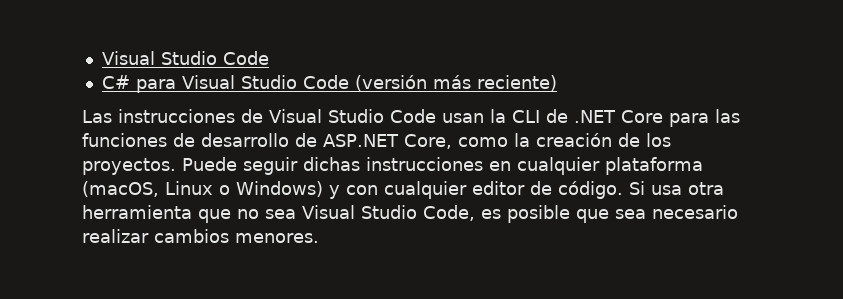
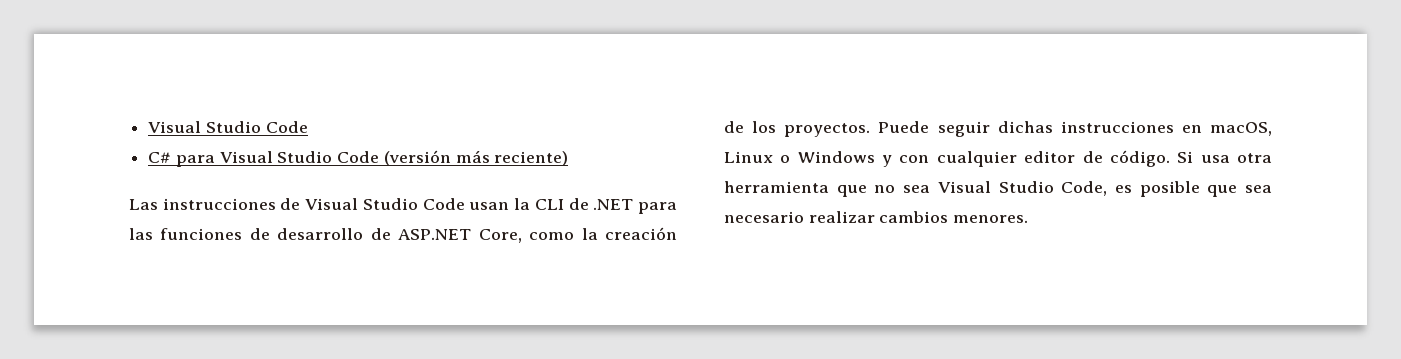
[621,110,663,123] Core -> (634, 204) none
[517,157,703,175] [82,181,159,197] cualquier plataforma (macOS, -> [1210,122,1272,136] macOS,
[236,181,323,197] Windows) -> [797,151,875,163] Windows

